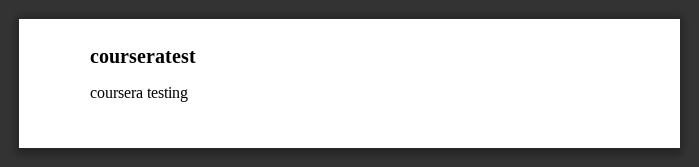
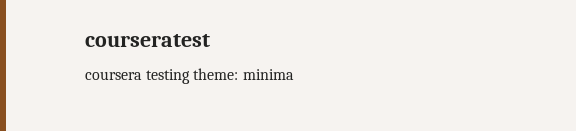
(189, 94) none -> [193,68,294,80] theme: minima

